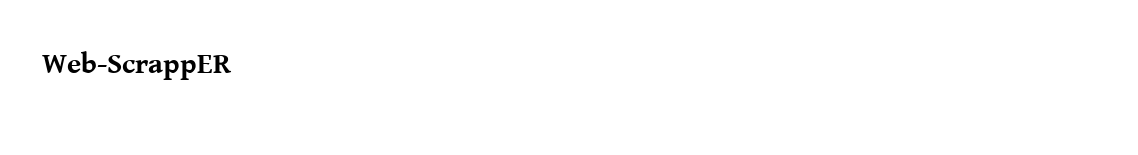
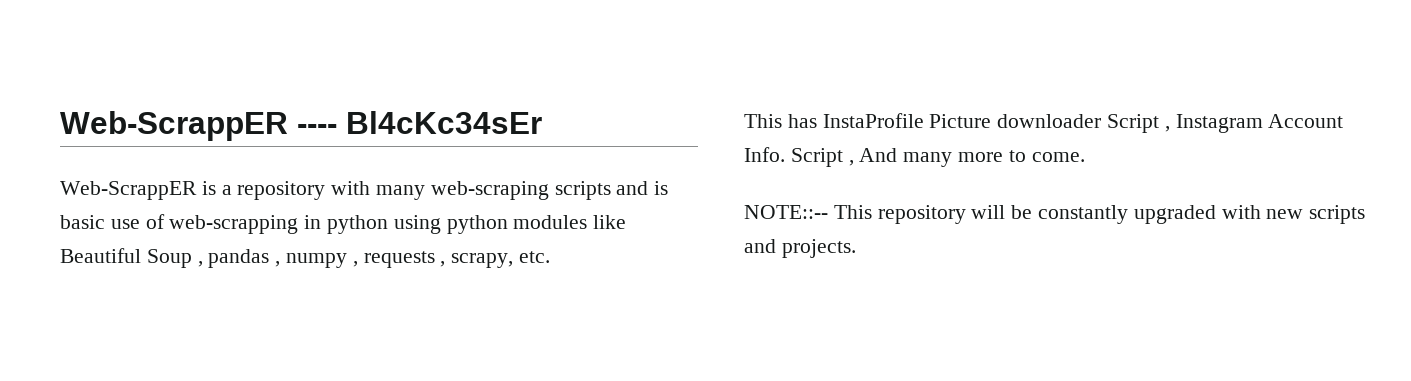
[42,51,232,80] Web-ScrappER -> [60,111,542,141] [60,181,669,200] [60,214,627,234] [60,248,551,268] [744,113,1344,133] [744,147,1085,167] [744,205,1366,224] [744,239,856,258] Web-ScrappER ---- Bl4cKc34sEr // Web-ScrappER is a repository with many web-scraping scripts and is basic use of web-scrapping in python using python modules like Beautiful Soup , pandas , numpy , requests , scrapy, etc. // This has InstaProfile Picture downloader Script , Instagram Account Info. Script , And many more to come. // NOTE::-- This repository will be constantly upgraded with new scripts and projects.

